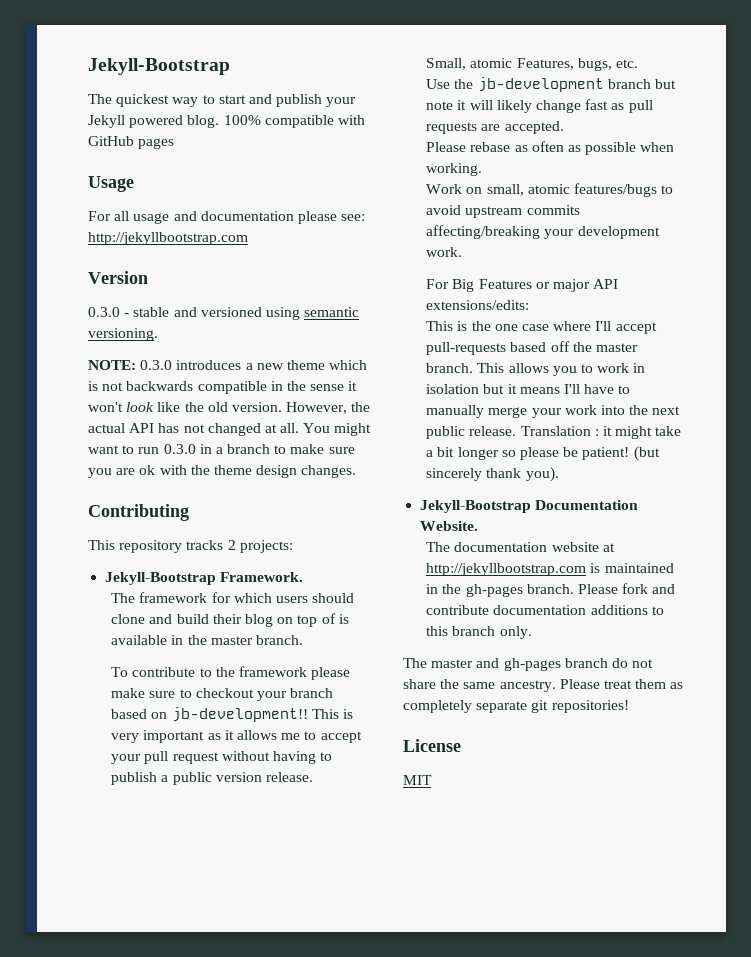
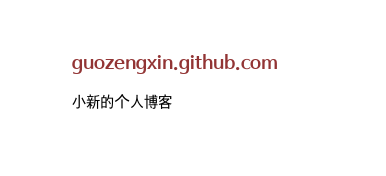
[88,58,230,75] [88,94,357,107] [88,115,365,128] [88,136,175,149] [88,176,134,192] [88,211,366,224] [88,232,248,245] [88,271,148,284] [88,307,360,320] [88,328,158,341] [88,360,368,370] [88,381,358,394] [88,402,371,414] [88,423,372,436] [88,444,355,454] [88,465,357,478] [88,504,189,521] [88,540,293,553] [105,572,304,585] [111,592,355,603] [111,613,349,627] [111,635,304,645] [111,666,351,680] [111,688,334,701] [111,707,354,722] [111,730,362,743] [111,751,333,764] [111,772,314,785] [426,58,639,71] [426,77,677,92] [426,99,653,113] [426,121,564,134] [426,141,675,155] [426,163,483,176] [426,183,674,197] [426,205,580,218] [426,225,660,239] [426,247,463,257] [426,279,619,292] [426,300,530,310] [426,321,657,334] [426,341,639,355] [426,363,646,376] [426,384,631,394] [426,405,681,418] [426,426,682,439] [426,446,660,461] [426,467,559,482] [420,500,639,513] [420,521,479,531] [426,542,615,552] [426,563,674,576] [426,583,676,597] [426,605,664,615] [426,626,532,639] [403,658,654,671] [403,679,684,692] [403,700,629,713] [403,739,461,752] [403,775,432,785] Jekyll-Bootstrap // The quickest way to start and publish your Jekyll powered blog. 100% compatible with GitHub pages // Usage // For all usage and documentation please see: http://jekyllbootstrap.com // Version // 0.3.0 - stable and versioned using semantic versioning. // NOTE: 0.3.0 introduces a new theme which is not backwards compatible in the sense it won't look like the old version. However, the actual API has not changed at all. You might want to run 0.3.0 in a branch to make sure you are ok with the theme design changes. // Contributing // This repository tracks 2 projects: // Jekyll-Bootstrap Framework. // The framework for which users should clone and build their blog on top of is available in the master branch. // To contribute to the framework please make sure to checkout your branch based on jb-development!! This is very important as it allows me to accept your pull request without having to publish a public version release. // Small, atomic Features, bugs, etc. // Use the jb-development branch but note it will likely change fast as pull requests are accepted. // Please rebase as often as possible when working. // Work on small, atomic features/bugs to avoid upstream commits affecting/breaking your development work. // For Big Features or major API extensions/edits: // This is the one case where I'll accept pull-requests based off the master branch. This allows you to work in isolation but it means I'll have to manually merge your work into the next public release. Translation : it might take a bit longer so please be patient! (but sincerely thank you). // Jekyll-Bootstrap Documentation Website. // The documentation website at http://jekyllbootstrap.com is maintained in the gh-pages branch. Please fork and contribute documentation additions to this branch only. // The master and gh-pages branch do not share the same ancestry. Please treat them as completely separate git repositories! // License // MIT -> [72,54,278,74] [72,94,172,109] guozengxin.github.com // 小新的个人博客

